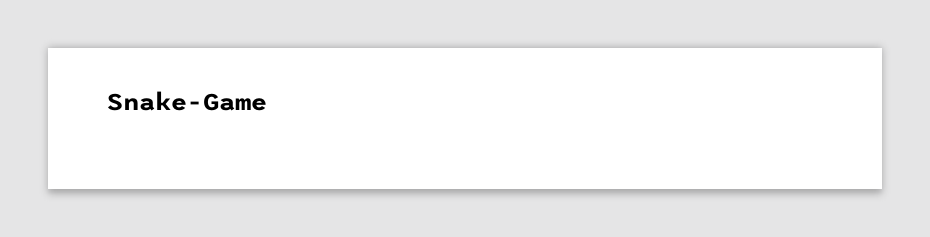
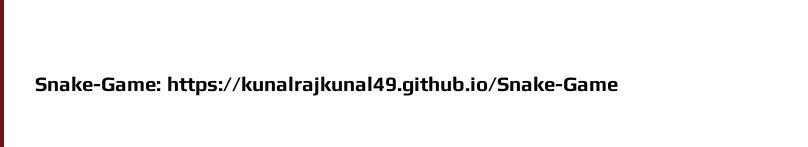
[107,91,267,111] Snake-Game -> [35,76,618,96] Snake-Game: https://kunalrajkunal49.github.io/Snake-Game

